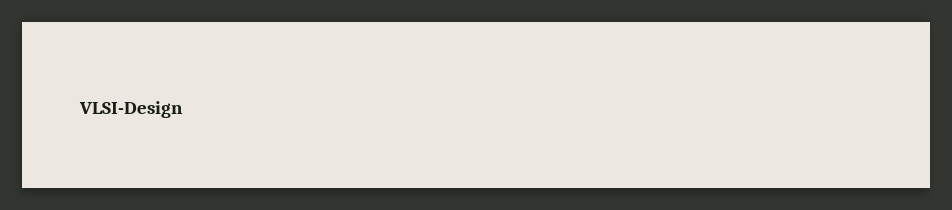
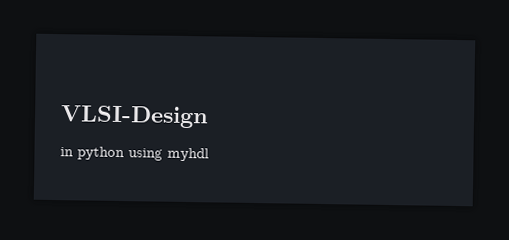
(183, 109) none -> [60,146,209,162] // in python using myhdl

